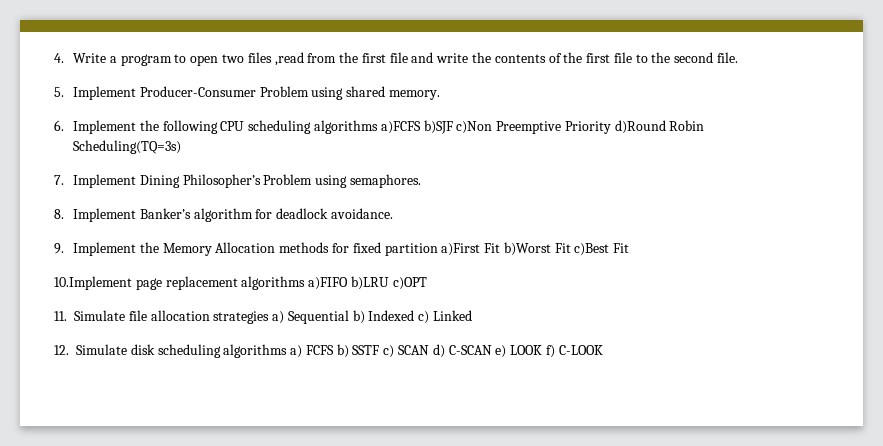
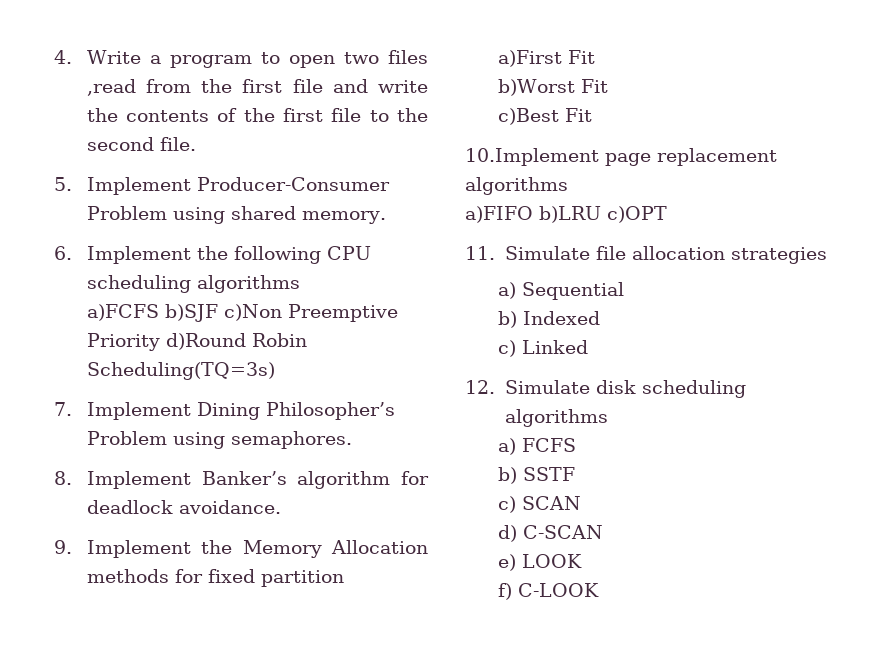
(378, 127) none -> (300, 284) //
(438, 249) none -> (344, 578) //
(501, 248) none -> (595, 57) //
(571, 248) none -> (608, 86) //
(306, 283) none -> (568, 186) //
(270, 317) none -> (827, 255) //
(349, 317) none -> (624, 291) //
(415, 315) none -> (600, 318) //
(288, 351) none -> (608, 418) //
(334, 350) none -> (576, 445) //
(380, 350) none -> (575, 474) //
(430, 350) none -> (581, 503) //
(492, 350) none -> (603, 532) //
(543, 350) none -> (582, 561) //

